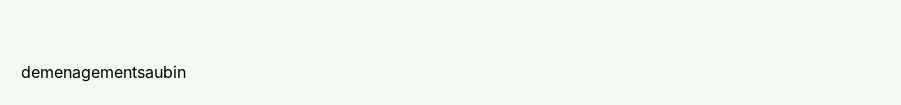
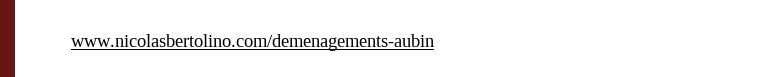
[21,65,186,82] demenagementsaubin -> [71,34,434,51] www.nicolasbertolino.com/demenagements-aubin

